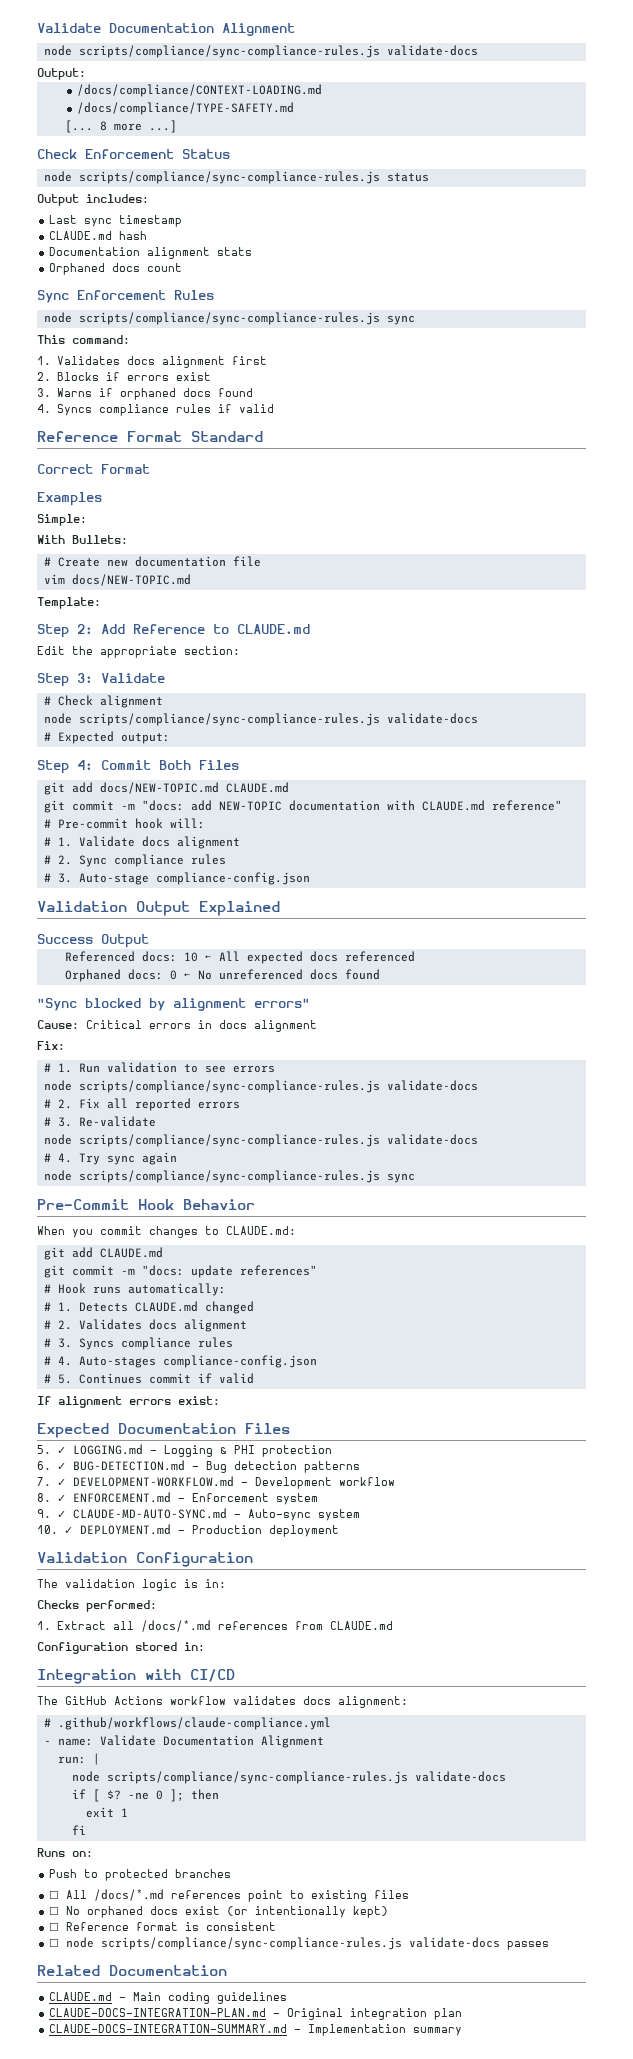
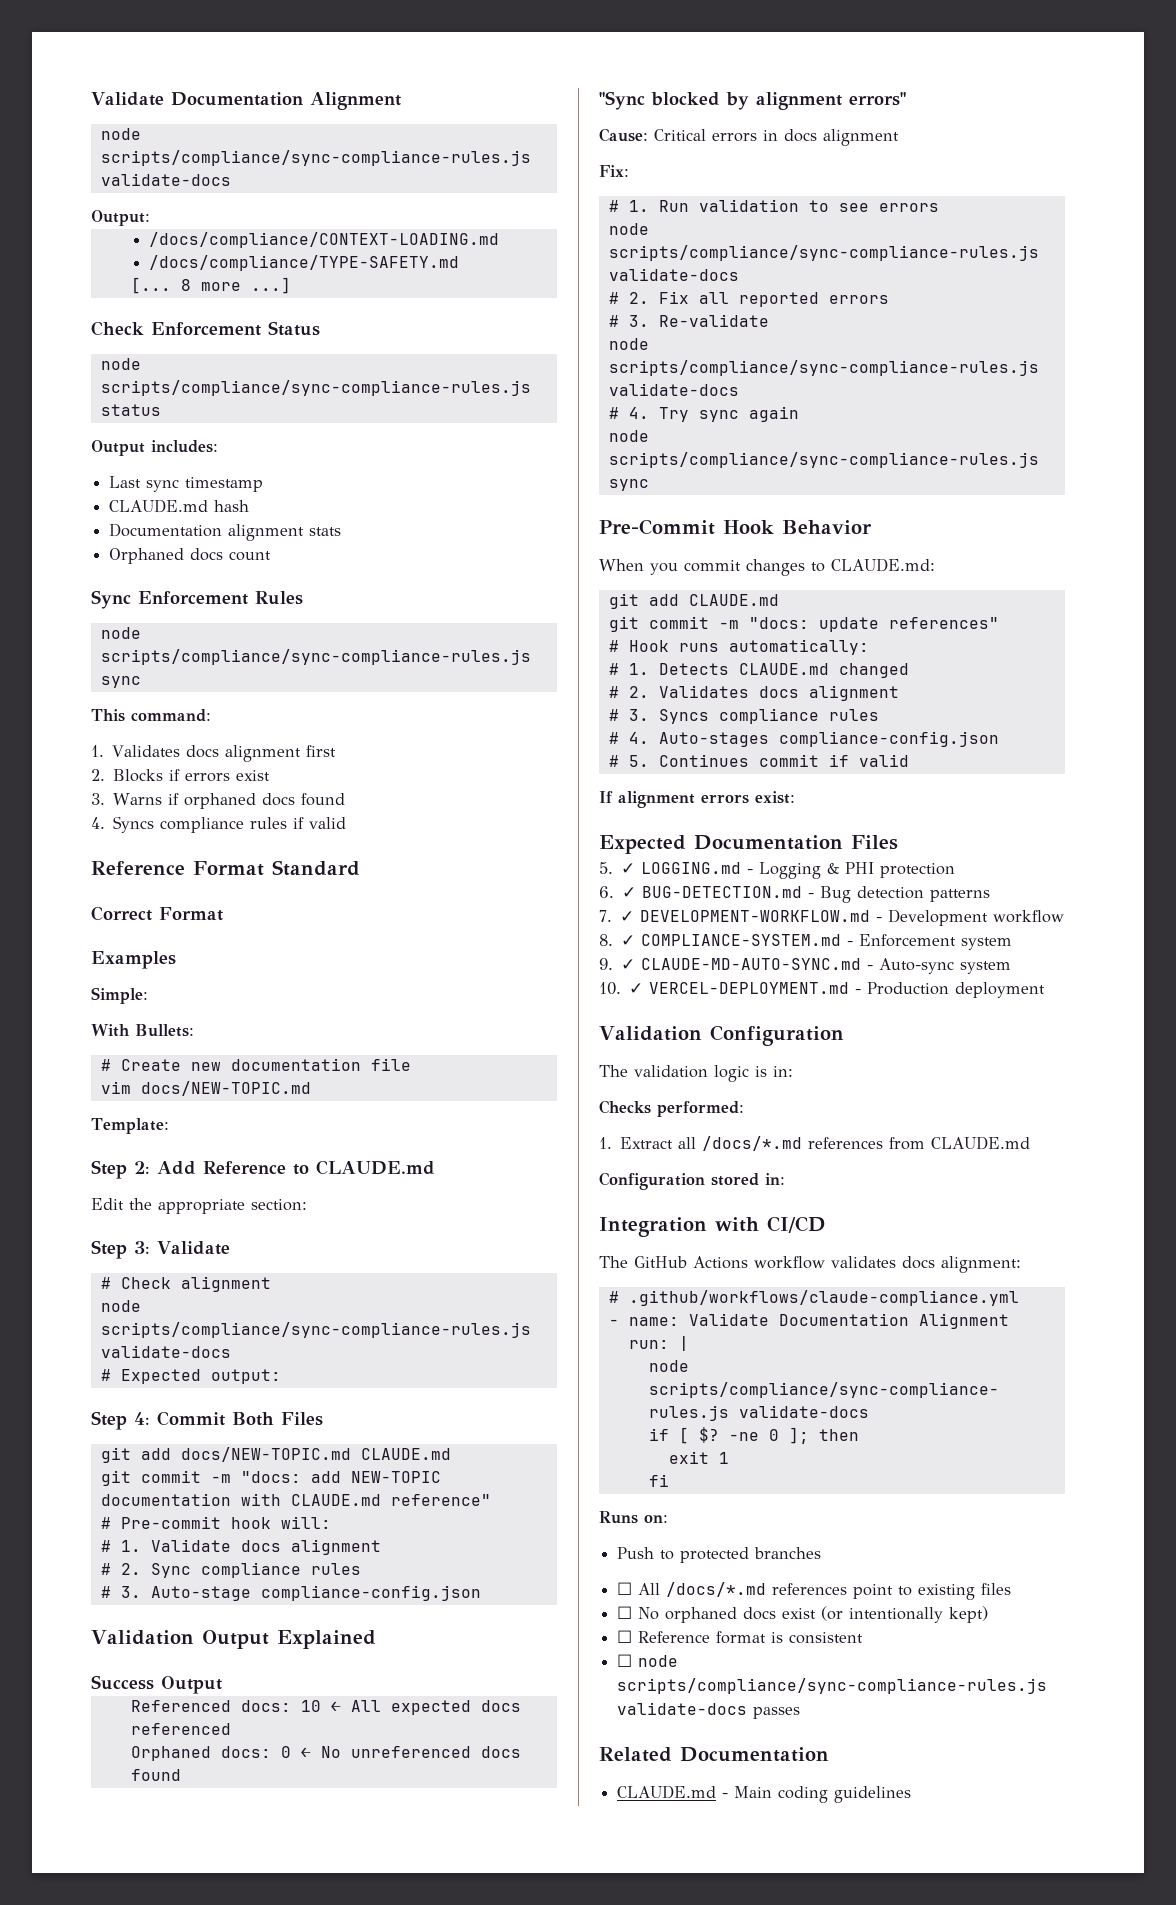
[72,1492,171,1503] ENFORCEMENT.md -> [641,934,842,946] COMPLIANCE-SYSTEM.md
[79,1524,171,1535] DEPLOYMENT.md -> [649,982,850,994] VERCEL-DEPLOYMENT.md
[49,2008,463,2020] [49,2024,463,2036] // CLAUDE-DOCS-INTEGRATION-PLAN.md - Original integration plan // CLAUDE-DOCS-INTEGRATION-SUMMARY.md - Implementation summary -> (912, 1794) none

